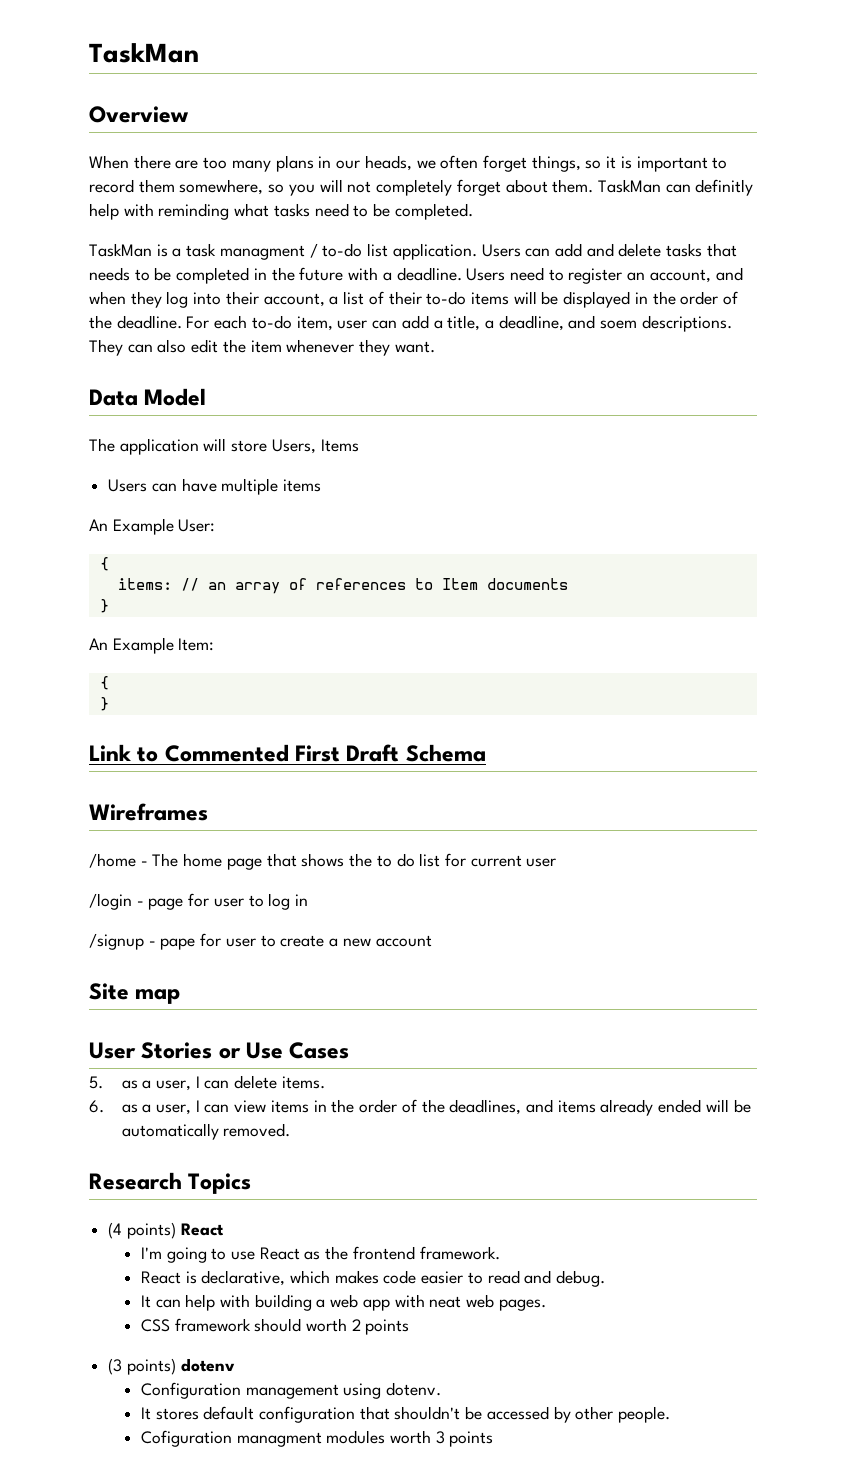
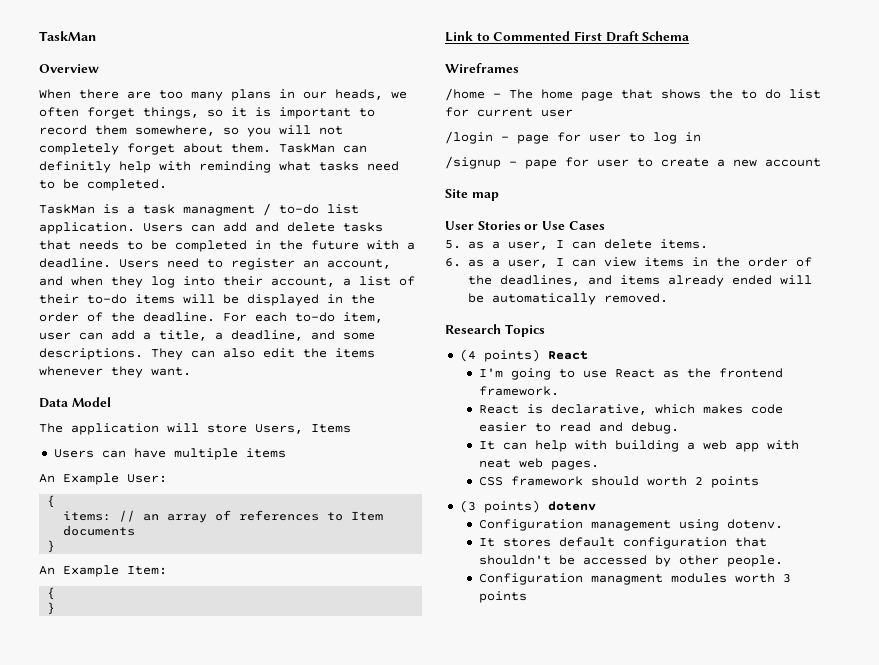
[600,320,638,329] soem -> [343,332,375,340] some
[250,340,282,353] item -> [335,348,375,358] items
[140,1430,232,1447] Cofiguration -> [479,573,584,585] Configuration

